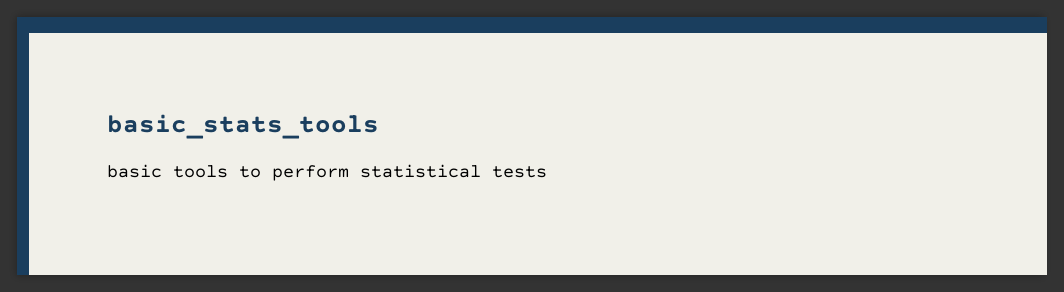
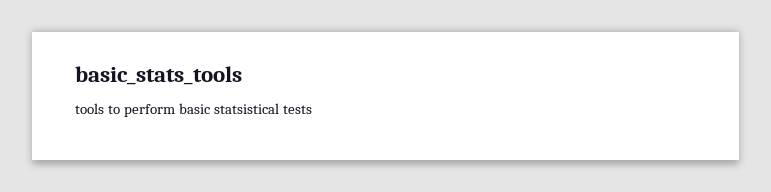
[107,164,162,178] basic -> (242, 75) none
[360,164,481,178] statistical -> [178,103,279,114] basic statsistical

